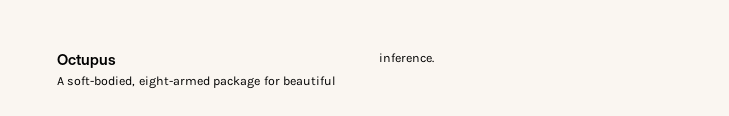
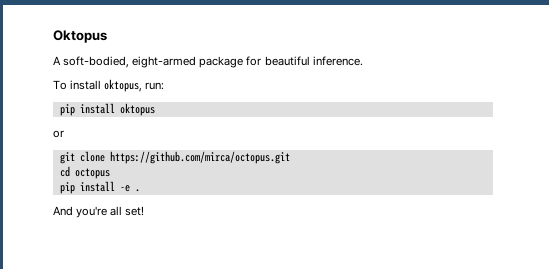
[57,54,116,68] Octupus -> [53,30,107,43] Oktopus
(434, 58) none -> [53,79,165,92] [59,103,155,116] [53,130,64,138] [59,151,290,164] [59,166,110,179] [59,181,140,194] [53,206,145,218] // To install oktopus, run: // pip install oktopus // or // git clone https://github.com/mirca/octopus.git // cd octopus // pip install -e . // And you're all set!

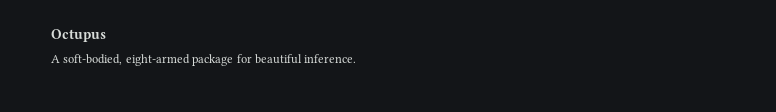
[53,30,107,43] Oktopus -> [51,29,106,42] Octupus
[53,79,165,92] [59,103,155,116] [53,130,64,138] [59,151,290,164] [59,166,110,179] [59,181,140,194] [53,206,145,218] // To install oktopus, run: // pip install oktopus // or // git clone https://github.com/mirca/octopus.git // cd octopus // pip install -e . // And you're all set! -> (357, 58) none

